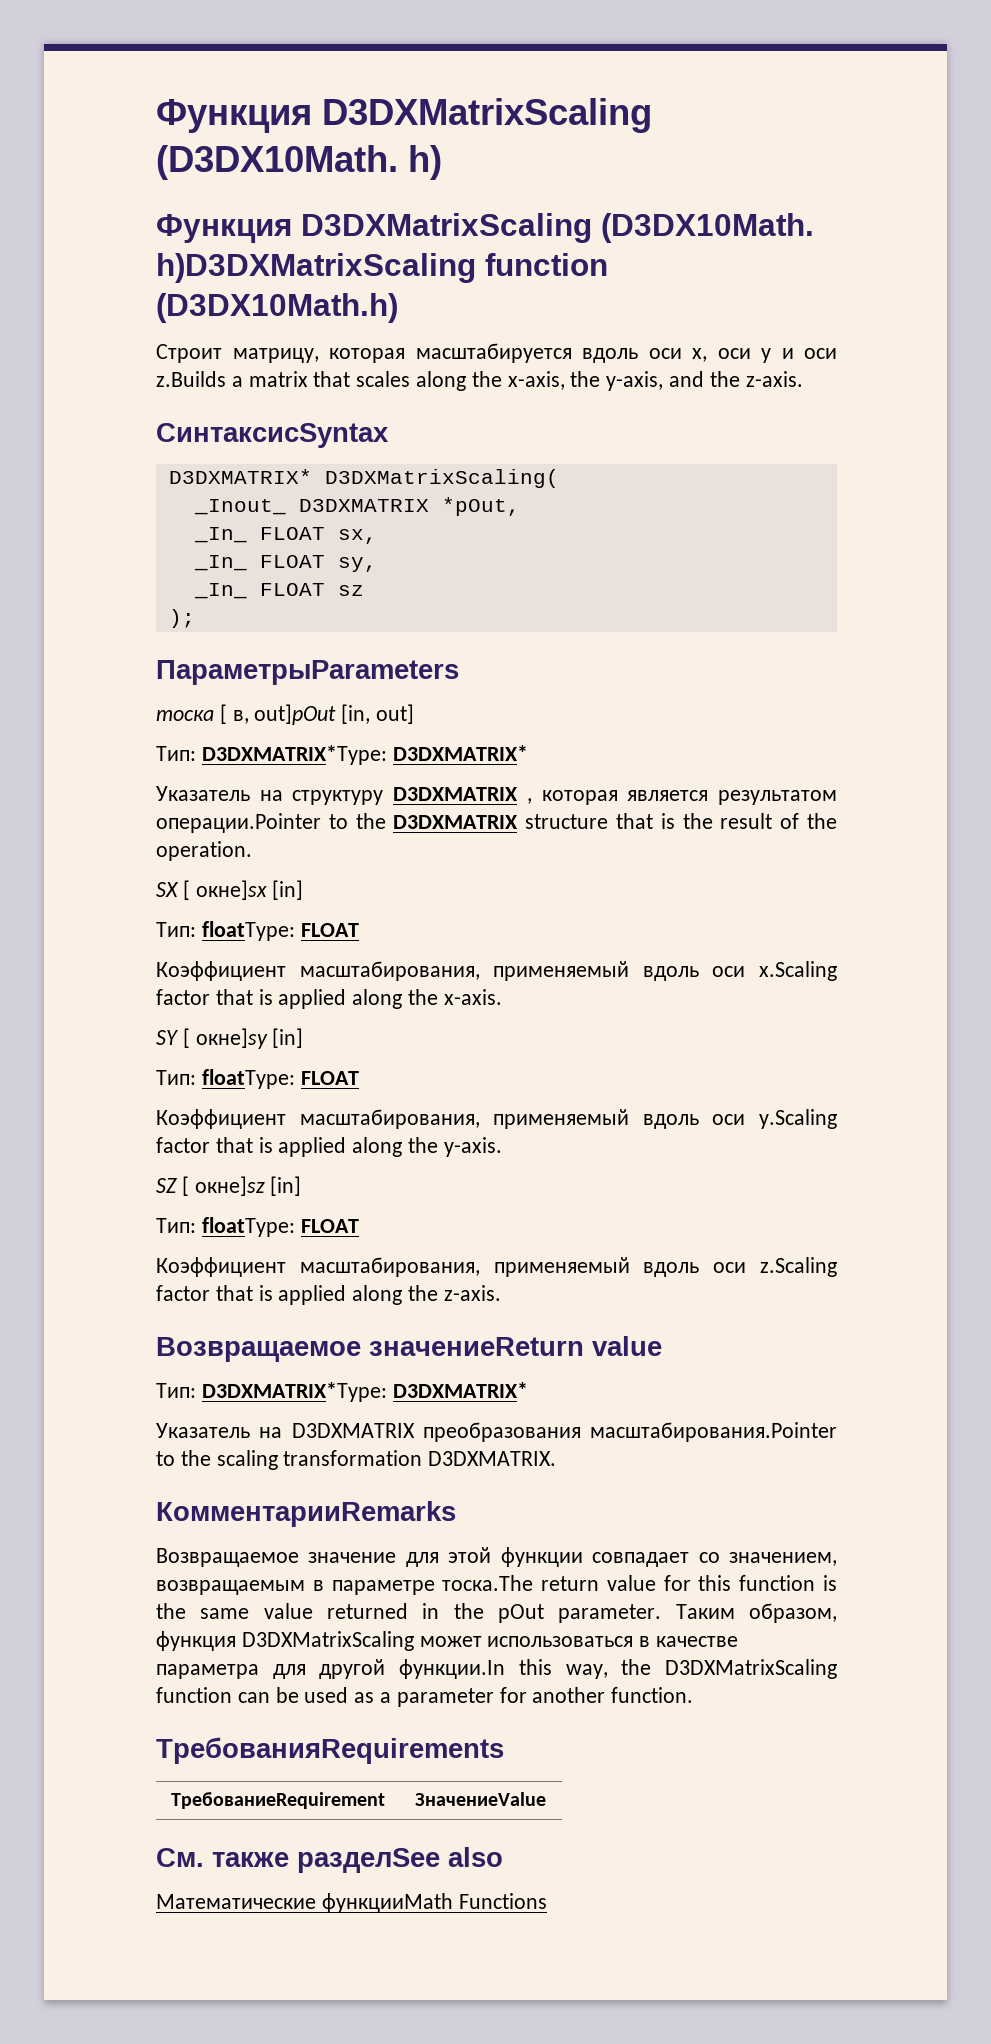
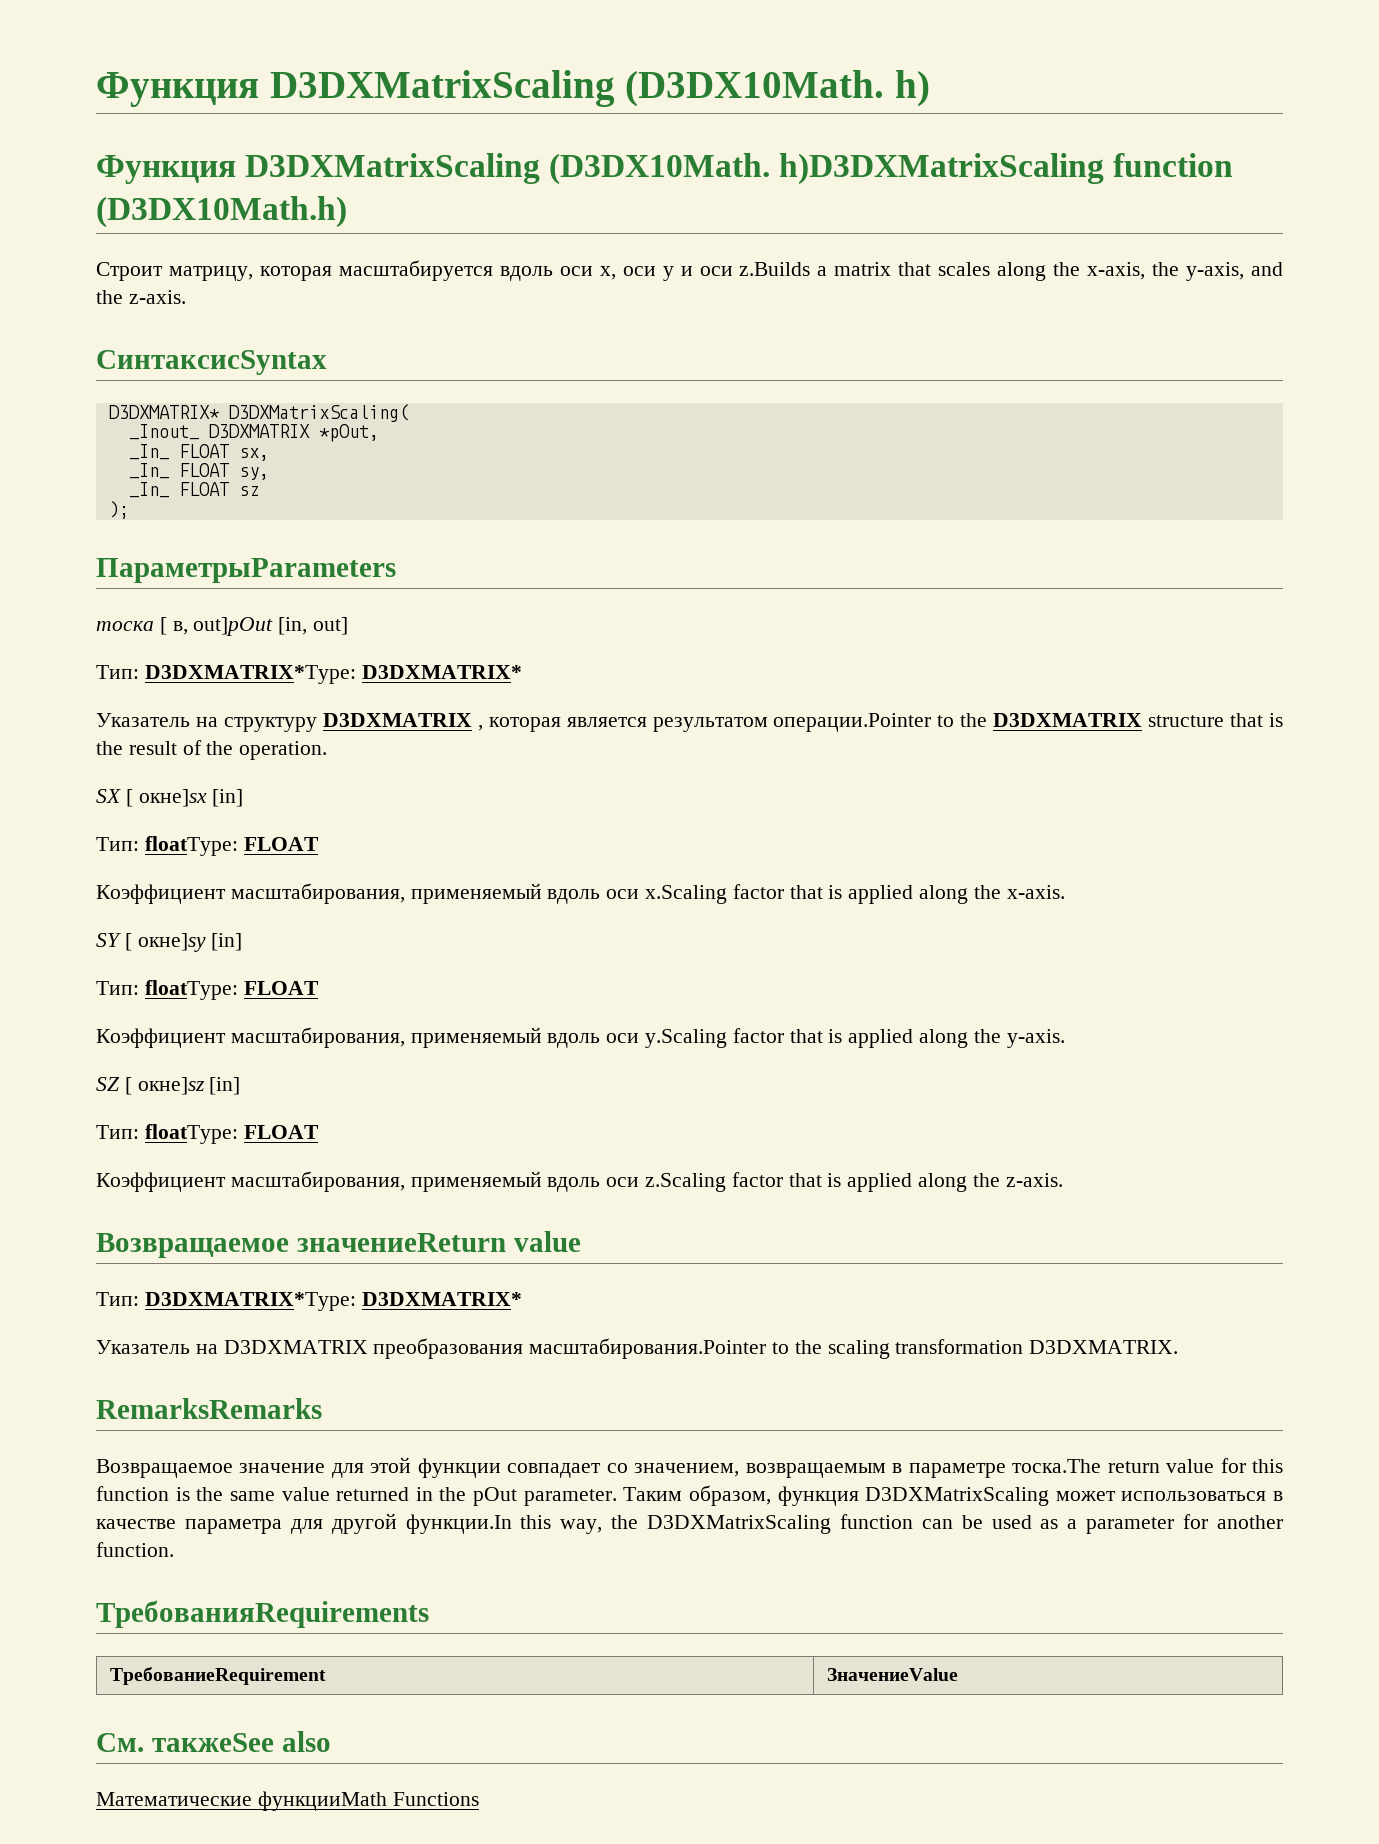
[156,1501,456,1527] КомментарииRemarks -> [96,1398,322,1419] RemarksRemarks
[212,1848,440,1873] также разделSee -> [151,1733,274,1752] такжеSee

